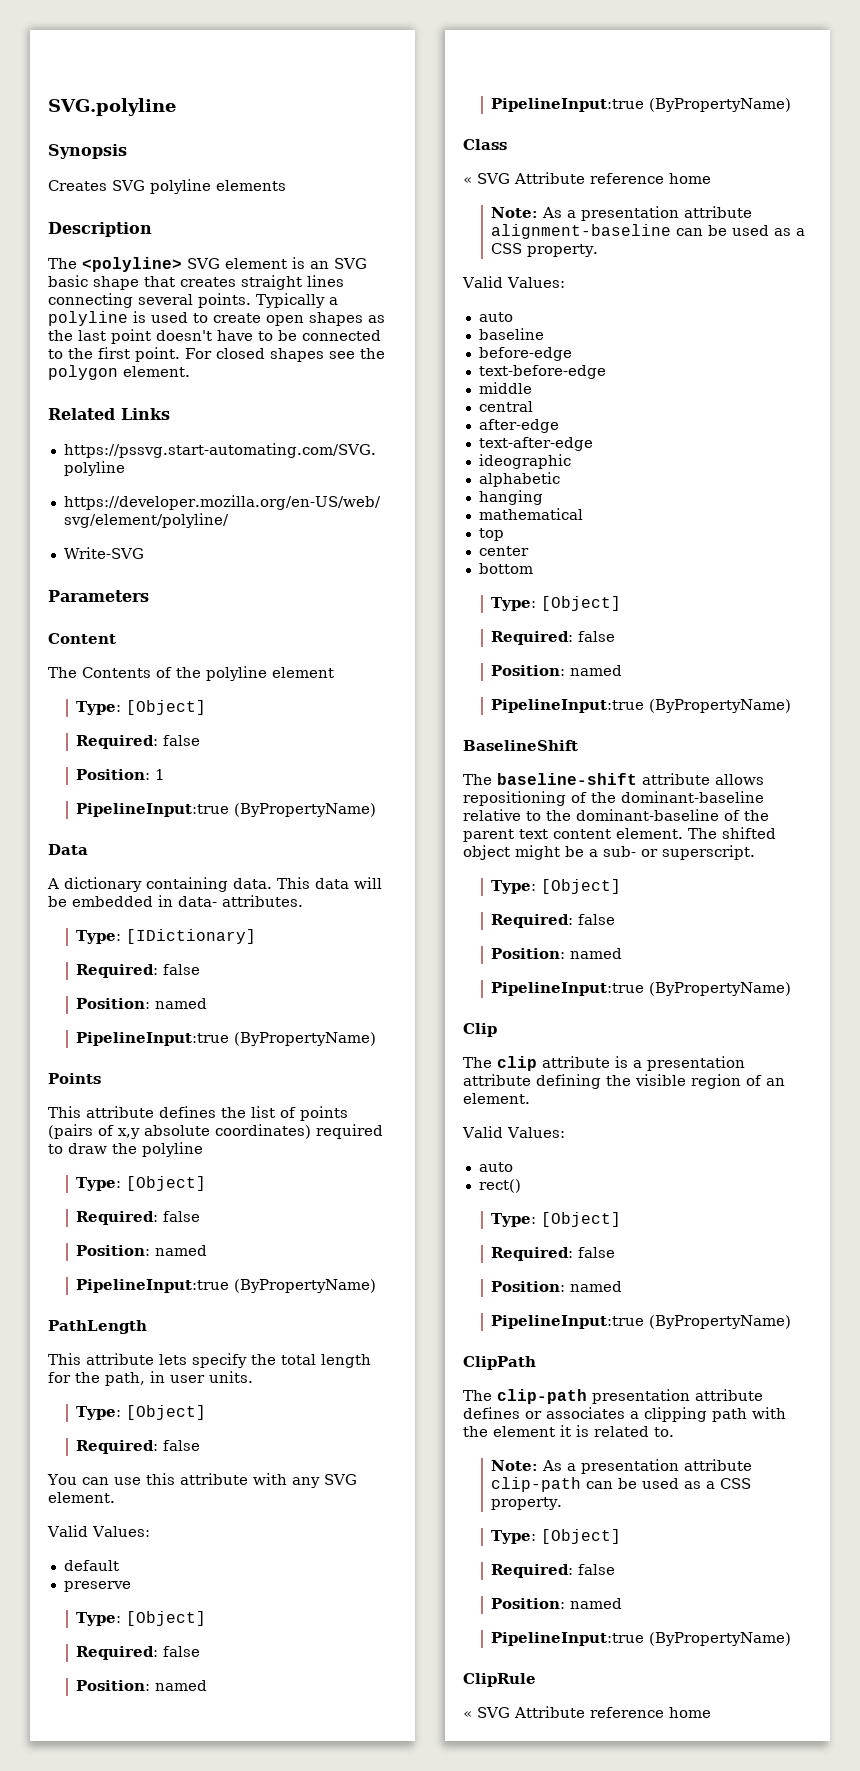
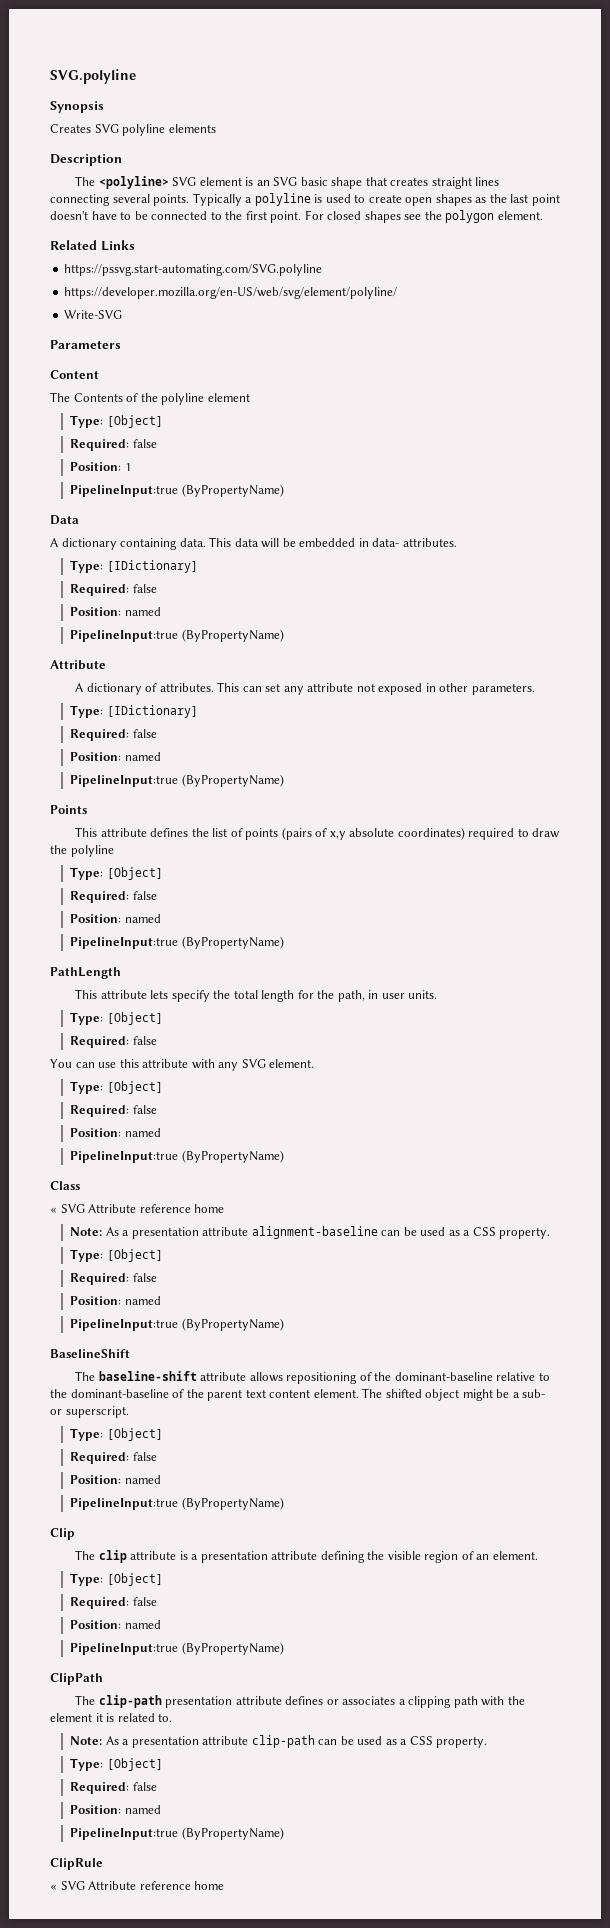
(376, 1039) none -> [50,660,106,670] [75,682,535,695] [70,705,198,718] [70,729,157,741] [70,752,161,761] [70,774,284,787] // Attribute // A dictionary of attributes. This can set any attribute not exposed in other parameters. // Type: [IDictionary] // Required: false // Position: named // PipelineInput:true (ByPropertyName)
[47,1525,150,1537] [63,1560,119,1571] [63,1581,131,1592] // Valid Values: // default // preserve -> (315, 1063) none
[462,276,565,288] [478,312,513,322] [478,328,544,340] [478,347,572,361] [478,365,606,379] [478,382,532,394] [478,401,533,412] [478,419,559,433] [478,437,593,451] [478,454,571,469] [478,472,560,487] [478,490,543,505] [478,508,583,520] [478,528,504,541] [478,546,529,556] [478,563,533,574] // Valid Values: // auto // baseline // before-edge // text-before-edge // middle // central // after-edge // text-after-edge // ideographic // alphabetic // hanging // mathematical // top // center // bottom -> (551, 1233) none
[462,1126,565,1138] [478,1162,513,1172] [478,1179,521,1193] // Valid Values: // auto // rect() -> (538, 1555) none

